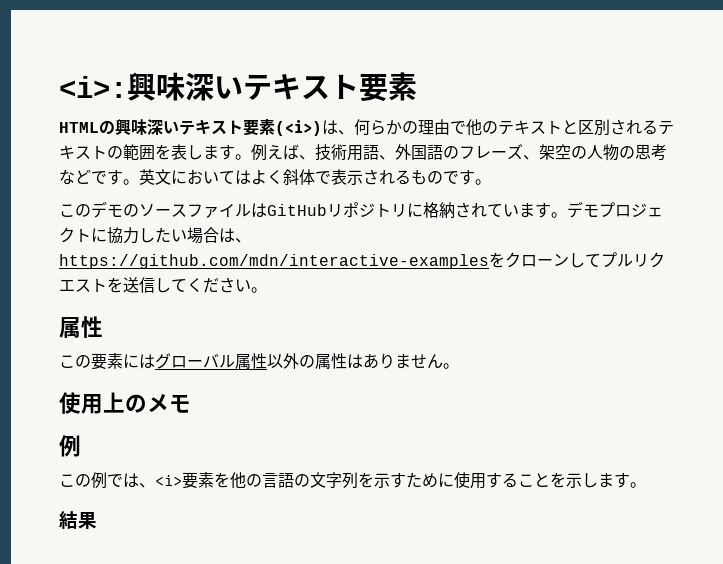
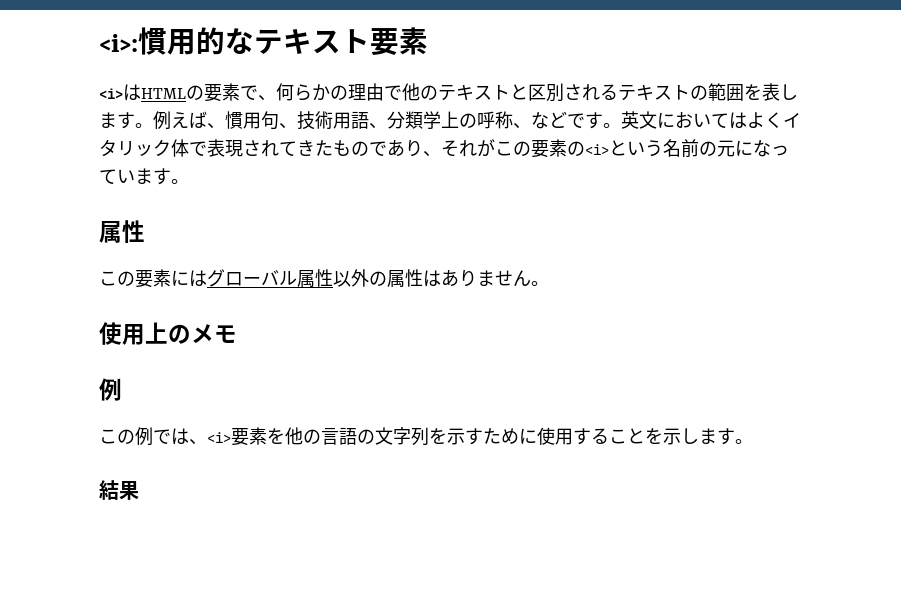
[127,72,243,101] 興味深い -> [138,27,254,55] 慣用的な
[59,119,338,136] HTMLの興味深いテキスト要素(<i>)は -> [99,83,258,102] <i>はHTMLの要素で
(315, 157) none -> [225,111,297,130] 慣用句、
[395,144,667,161] 外国語のフレーズ、架空の人物の思考 -> [387,111,531,129] 分類学上の呼称、
[283,169,491,185] [59,201,663,219] [59,227,251,244] [59,252,665,269] [59,277,251,293] 斜体で表示されるものです。 // このデモのソースファイルはGitHubリポジトリに格納されています。デモプロジェクトに協力したい場合は、https://github.com/mdn/interactive-examplesをクローンしてプルリクエストを送信してください -> [783,113,801,128] [99,139,789,158] [99,168,171,185] イタリック体で表現されてきたものであり、それがこの要素の<i>という名前の元になっています

